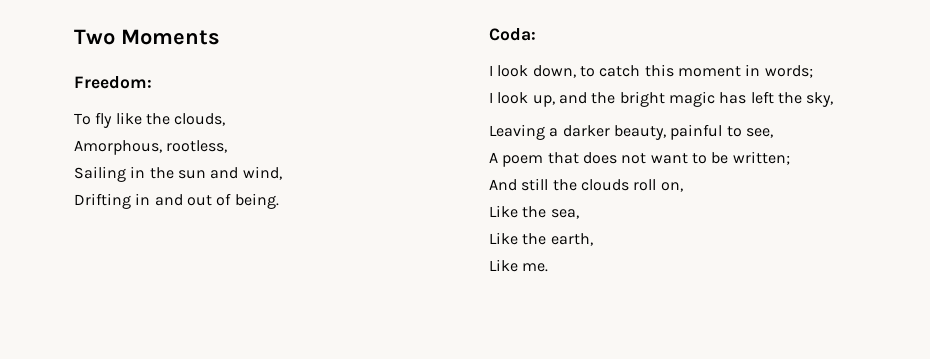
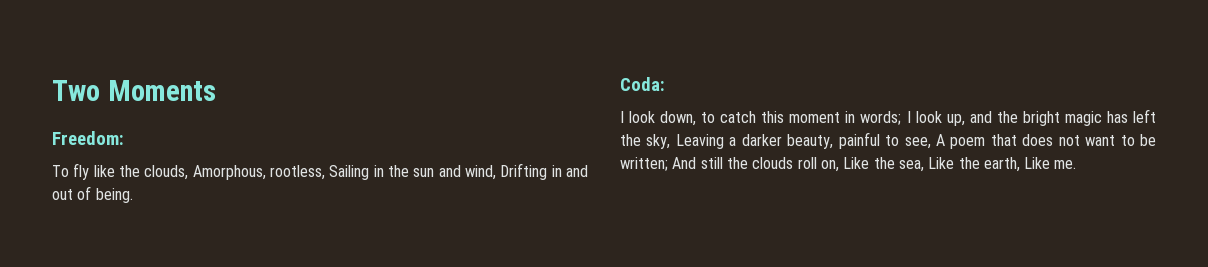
(226, 119) // -> (189, 172) none
(228, 146) // -> (326, 172) none
(282, 173) // -> (496, 172) none
(813, 71) // -> (902, 118) none
(834, 99) // -> (671, 141) none
(773, 133) // -> (931, 143) none
(790, 158) // -> (668, 164) none
(683, 187) // -> (839, 166) none
(579, 214) // -> (924, 166) none
(593, 239) // -> (1020, 164) none

